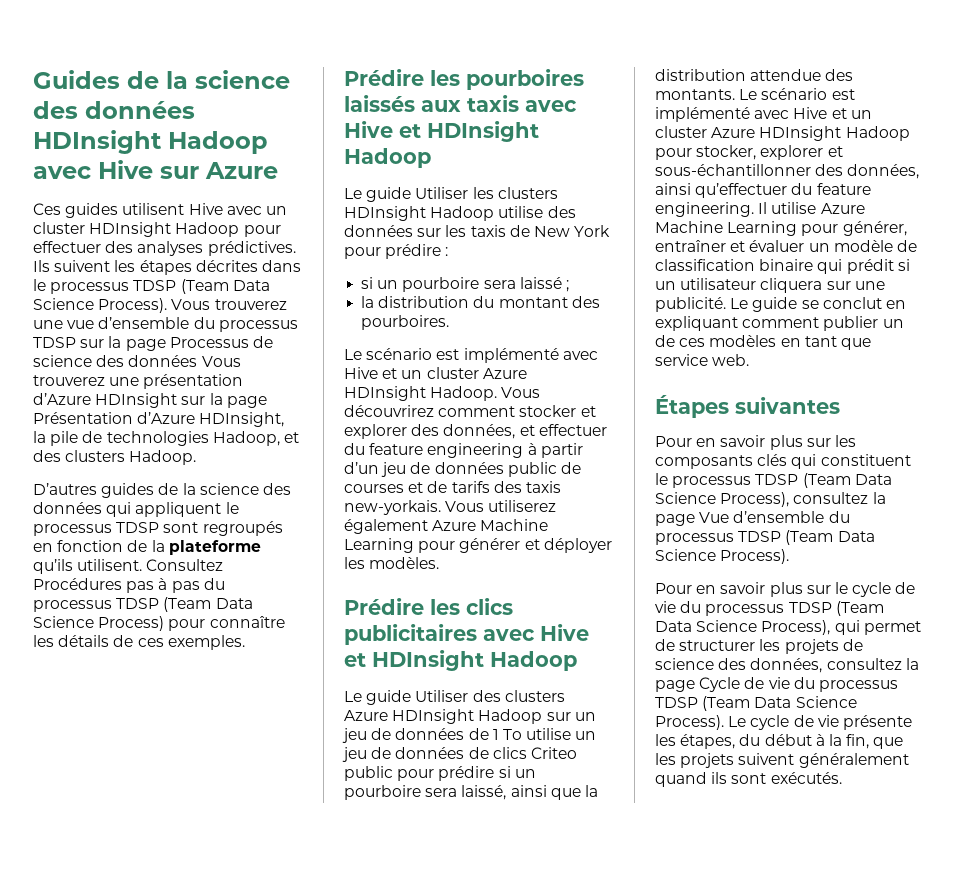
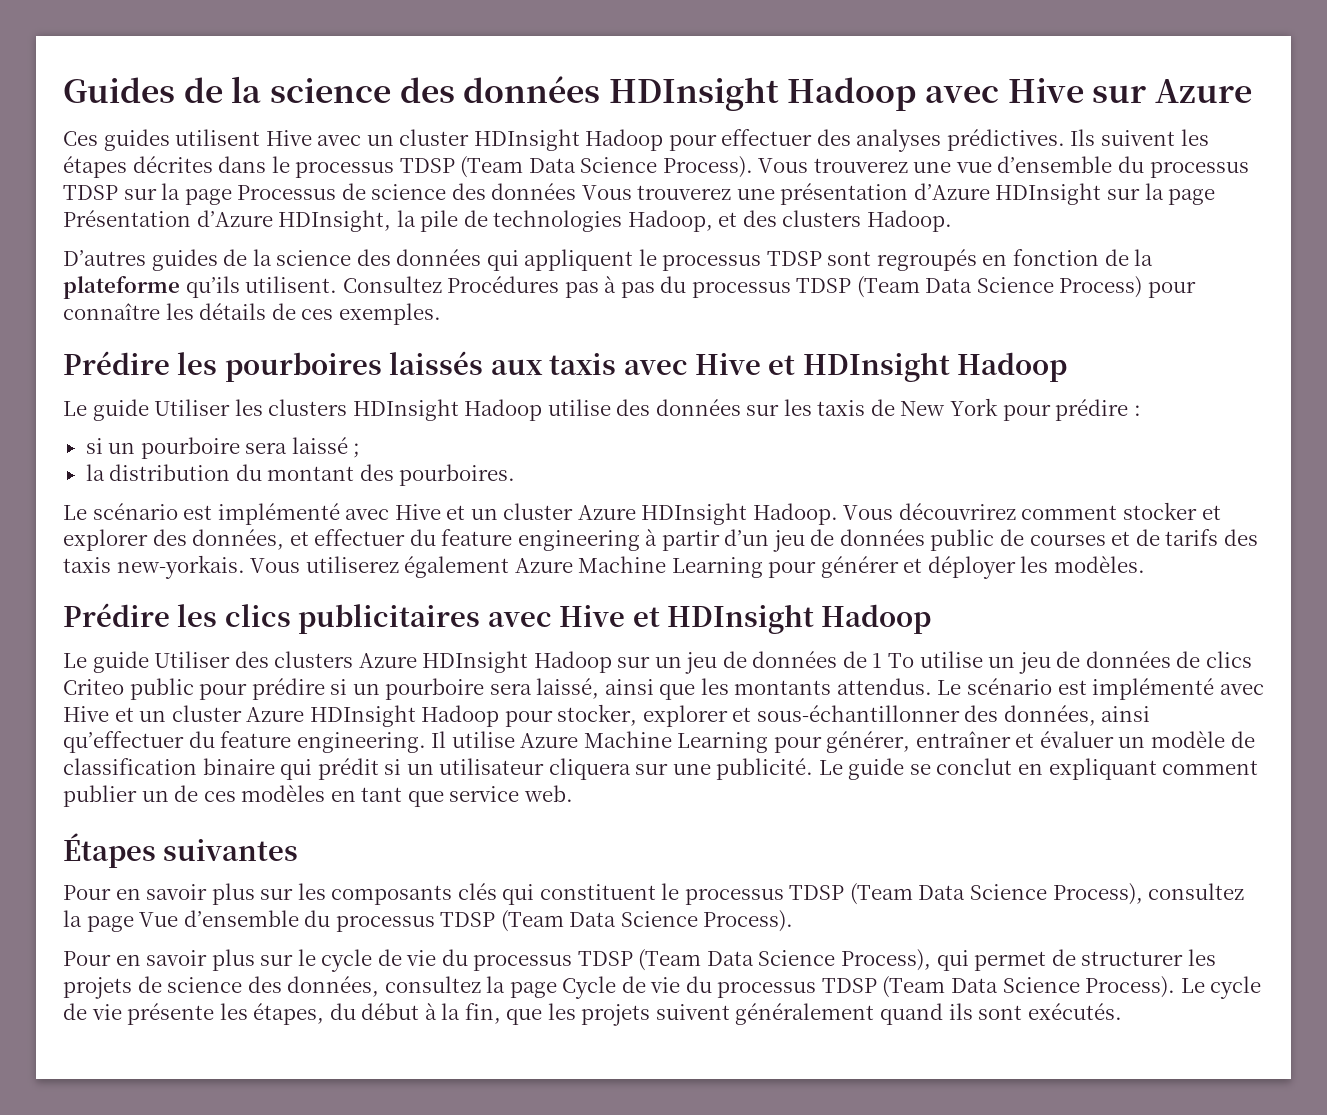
[584,785,598,797] [655,69,854,81] [655,89,735,100] la distribution attendue des montants. -> [700,678,932,695] les montants attendus.

